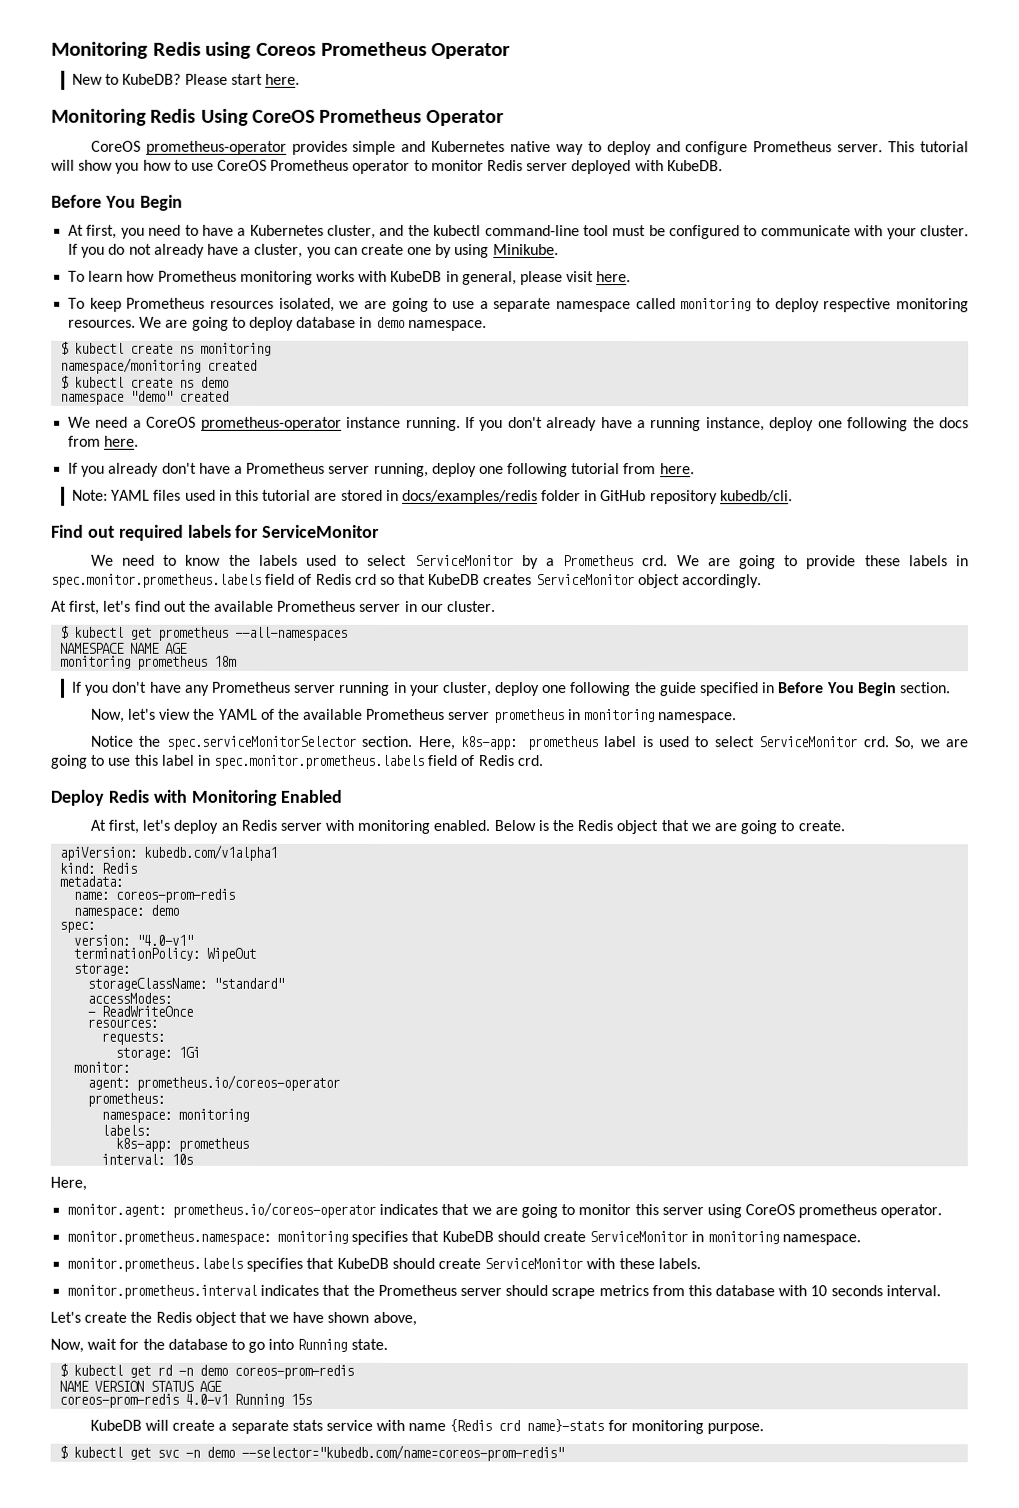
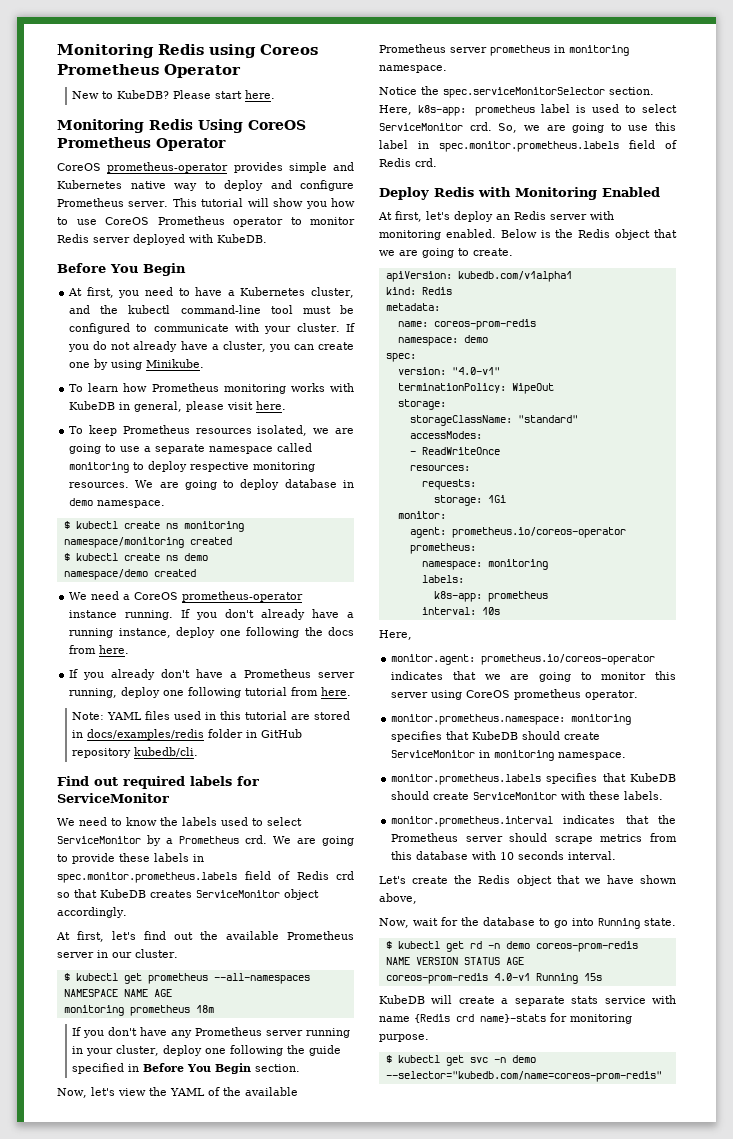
[60,390,174,405] namespace "demo" -> [63,569,148,580] namespace/demo

